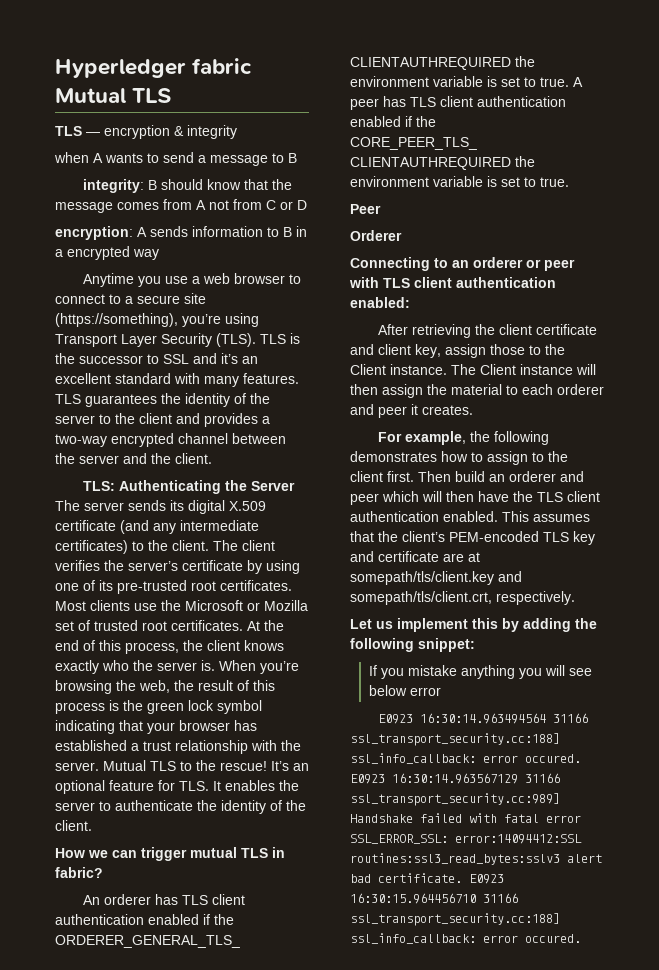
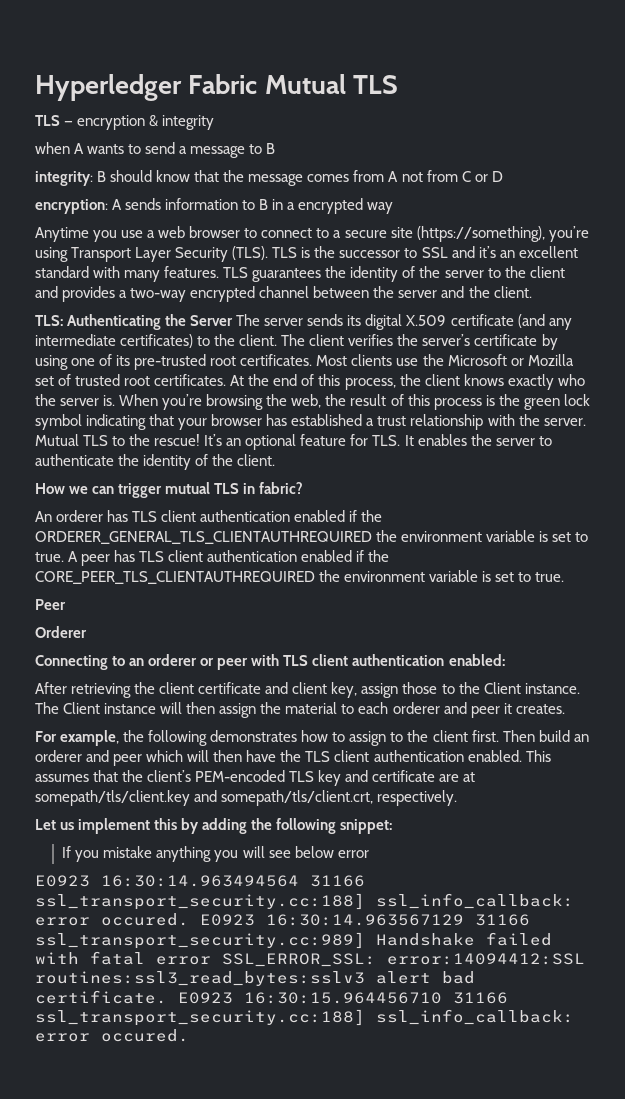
[192,58,253,74] fabric -> [188,74,258,94] Fabric

